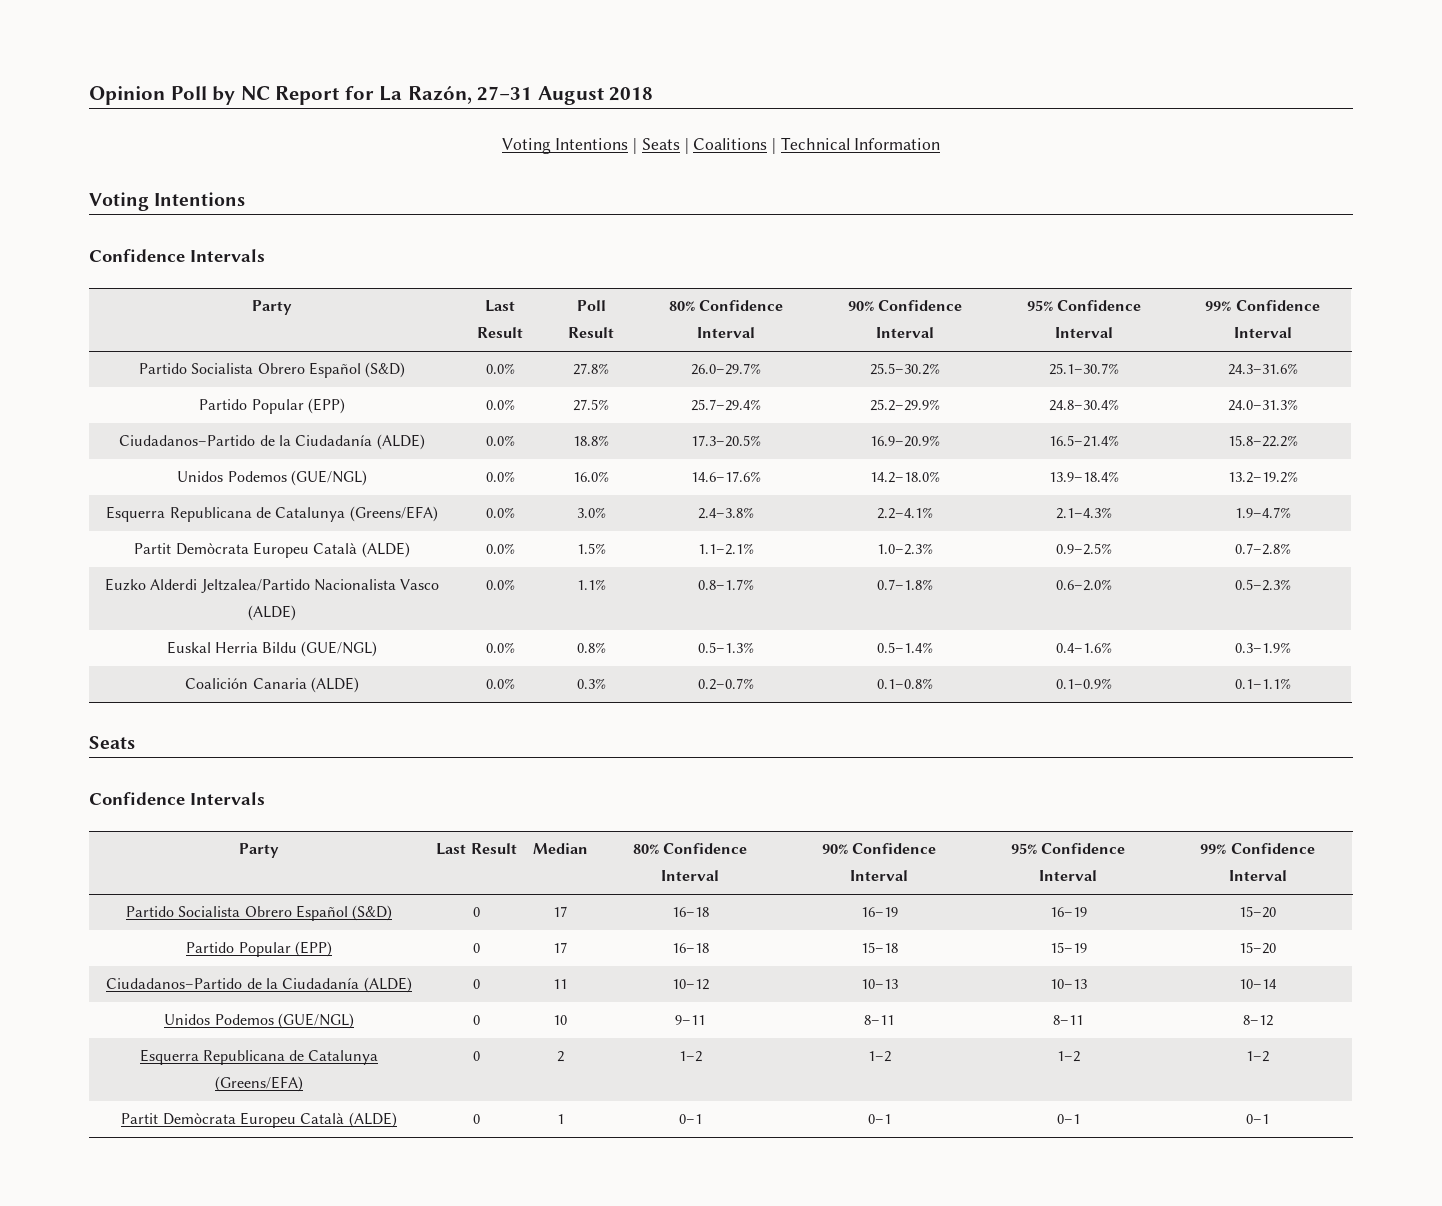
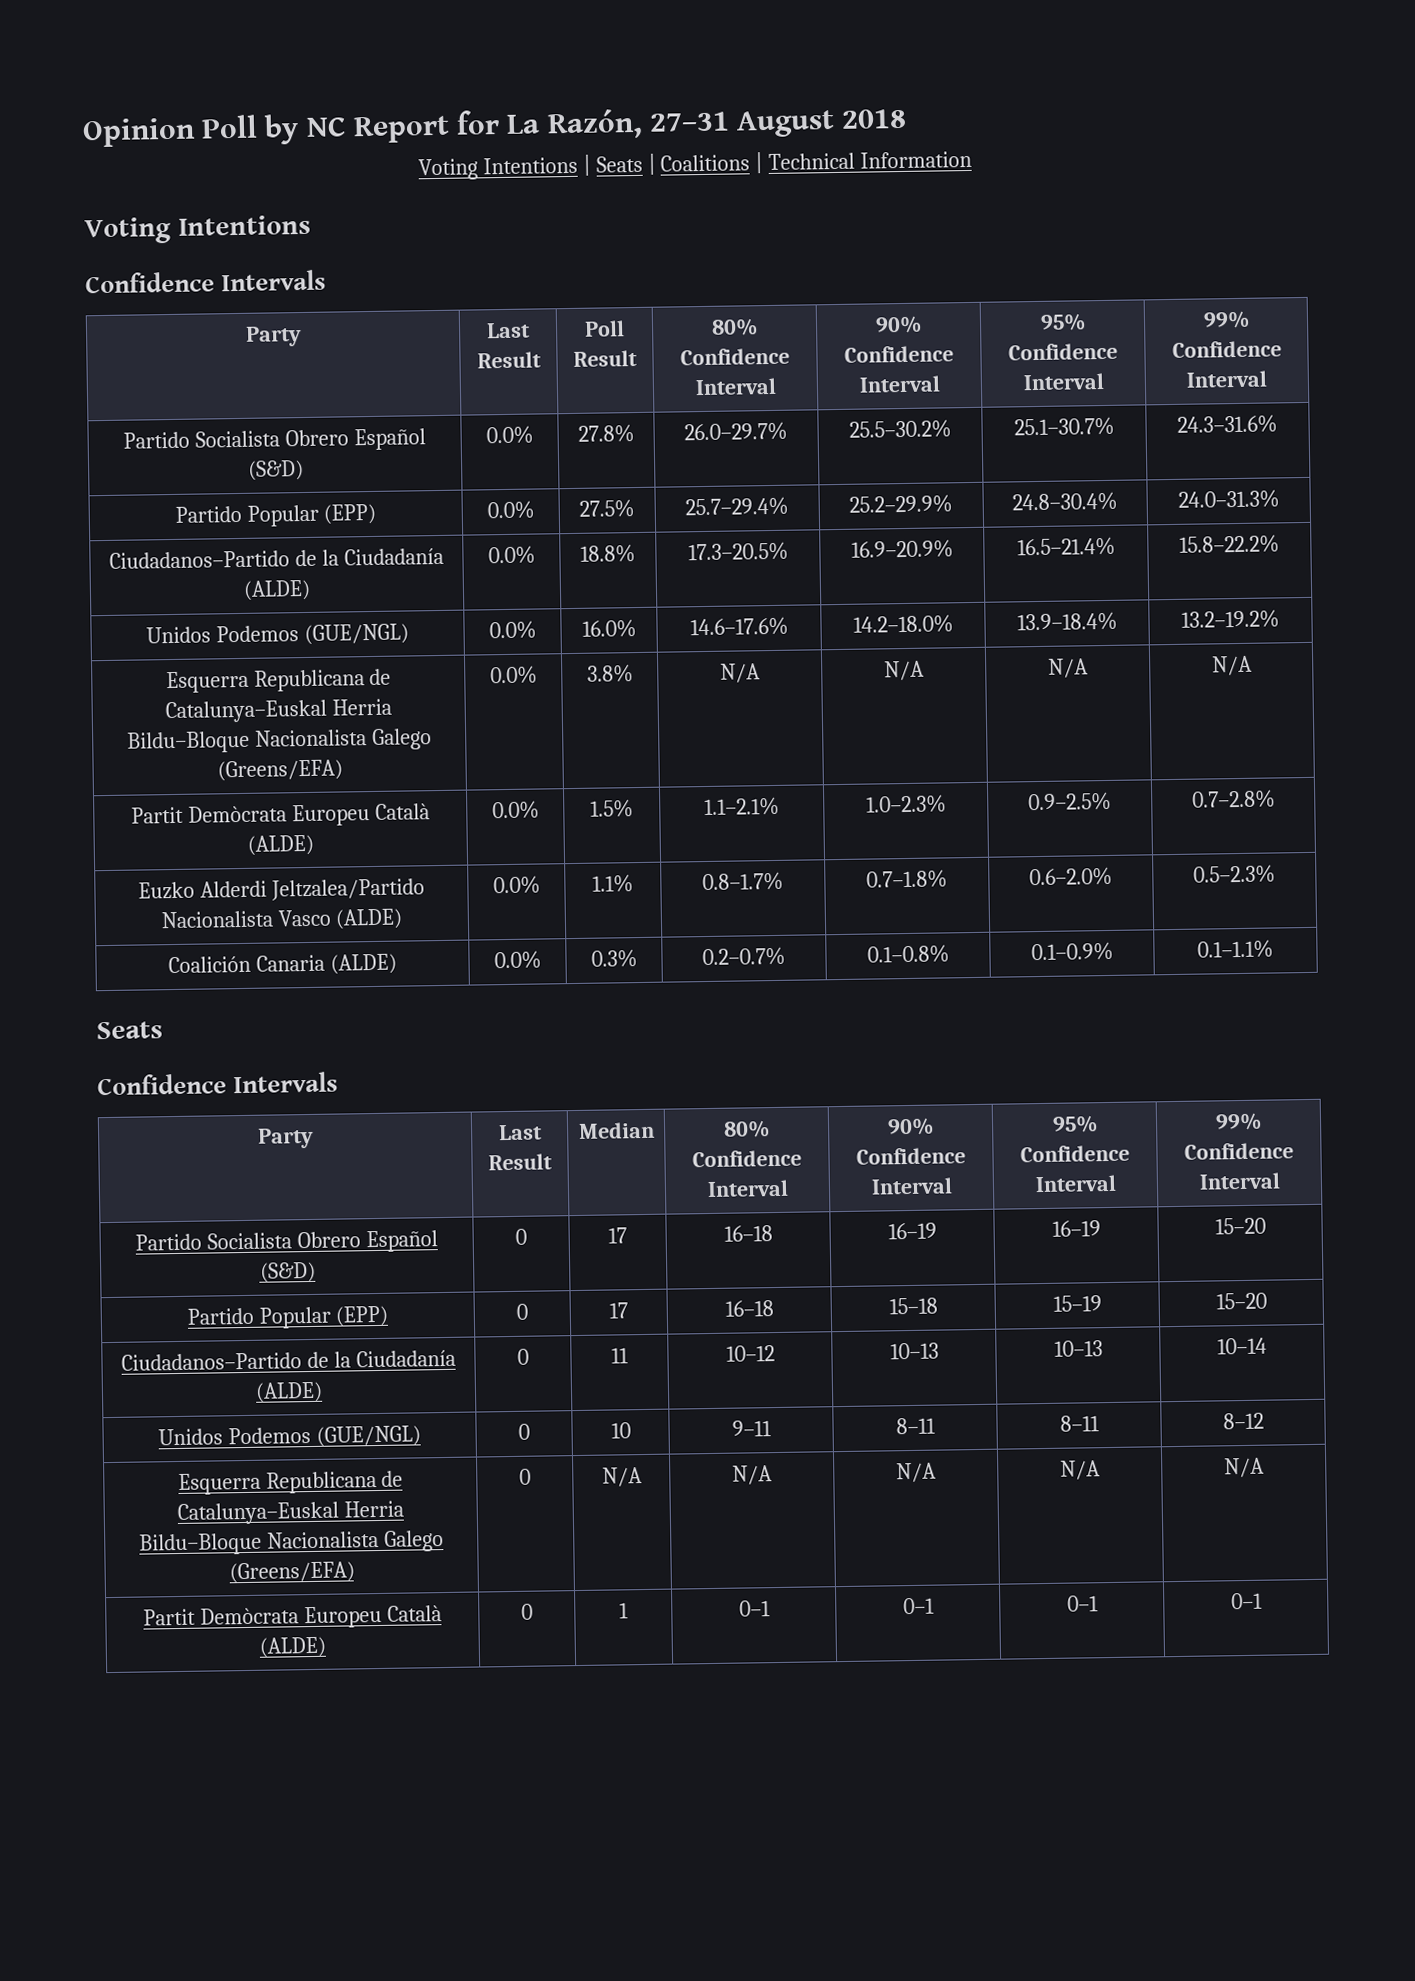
[275,506,438,522] [485,507,515,518] [576,507,606,518] [698,507,754,519] [877,507,933,519] [1056,507,1112,519] [1234,507,1291,518] Catalunya (Greens/EFA) | 0.0% | 3.0% | 2.4–3.8% | 2.2–4.1% | 2.1–4.3% | 1.9–4.7% -> [165,698,392,724] [127,728,432,754] [216,759,343,782] [489,665,538,685] [586,664,634,683] [720,663,761,683] [884,660,925,681] [1048,658,1089,678] [1211,655,1253,676] Catalunya–Euskal Herria Bildu–Bloque Nacionalista Galego (Greens/EFA) | 0.0% | 3.8% | N/A | N/A | N/A | N/A
[166,641,378,657] [485,642,515,653] [576,642,606,653] [698,642,754,653] [877,642,933,653] [1056,642,1112,653] [1234,642,1291,653] // Euskal Herria Bildu (GUE/NGL) | 0.0% | 0.8% | 0.5–1.3% | 0.5–1.4% | 0.4–1.6% | 0.3–1.9% -> (1276, 874) none
[308,1050,379,1065] [215,1076,303,1092] [473,1051,480,1061] [556,1051,564,1062] [678,1051,702,1062] [867,1051,891,1062] [1056,1051,1080,1062] [1246,1051,1269,1062] Catalunya (Greens/EFA) | 0 | 2 | 1–2 | 1–2 | 1–2 | 1–2 -> [177,1500,404,1526] [139,1530,444,1556] [228,1561,355,1584] [519,1468,531,1485] [601,1467,643,1487] [732,1465,773,1485] [896,1462,937,1483] [1060,1460,1101,1480] [1224,1457,1265,1478] Catalunya–Euskal Herria Bildu–Bloque Nacionalista Galego (Greens/EFA) | 0 | N/A | N/A | N/A | N/A | N/A

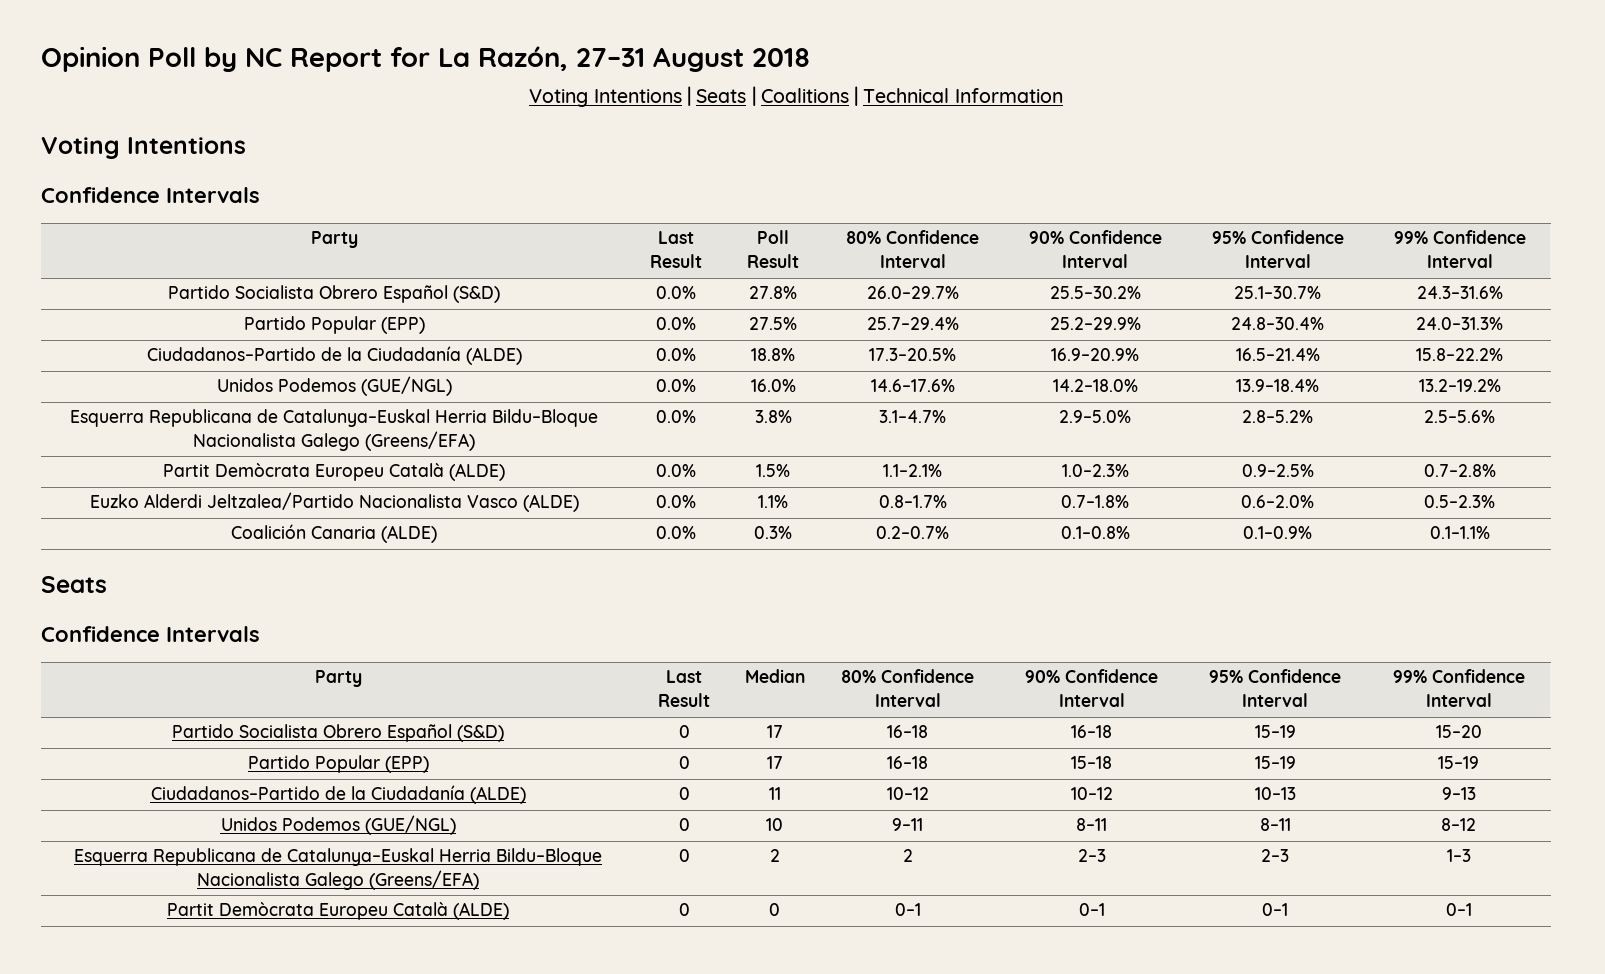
[720,663,761,683] [884,660,925,681] [1048,658,1089,678] [1211,655,1253,676] N/A | N/A | N/A | N/A -> [879,410,946,423] [1059,410,1131,423] [1242,410,1313,423] [1424,410,1495,423] 3.1–4.7% | 2.9–5.0% | 2.8–5.2% | 2.5–5.6%
[887,1222,937,1240] [1051,1220,1101,1237] 16–19 | 16–19 -> [1071,725,1112,738] [1254,725,1296,738] 16–18 | 15–19
[1215,1292,1267,1310] 15–20 -> [1438,756,1479,769] 15–19
[889,1342,939,1360] [1053,1340,1103,1357] [1217,1337,1267,1355] 10–13 | 10–13 | 10–14 -> [1070,787,1113,800] [1254,787,1296,800] [1441,787,1476,800] 10–12 | 10–13 | 9–13
[601,1467,643,1487] [732,1465,773,1485] [896,1462,937,1483] [1060,1460,1101,1480] [1224,1457,1265,1478] N/A | N/A | N/A | N/A | N/A -> [769,849,780,862] [902,849,913,862] [1077,849,1106,862] [1261,849,1289,862] [1446,849,1471,862] 2 | 2 | 2–3 | 2–3 | 1–3
[619,1602,629,1619] 1 -> [769,903,780,916] 0

